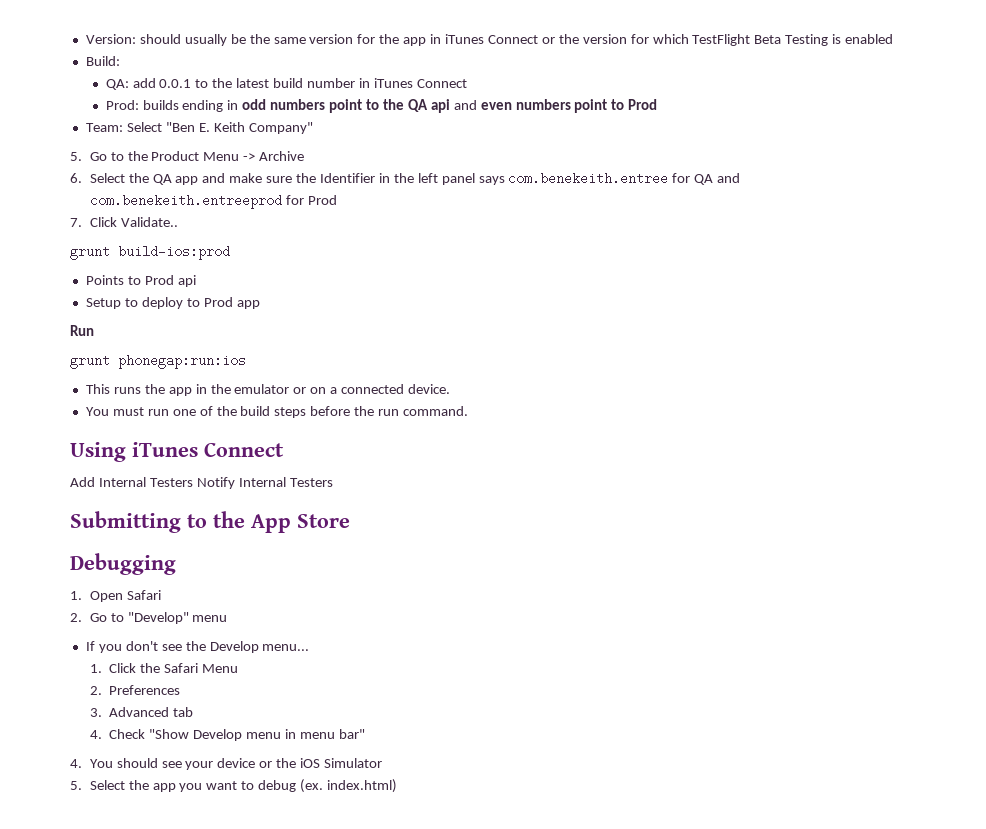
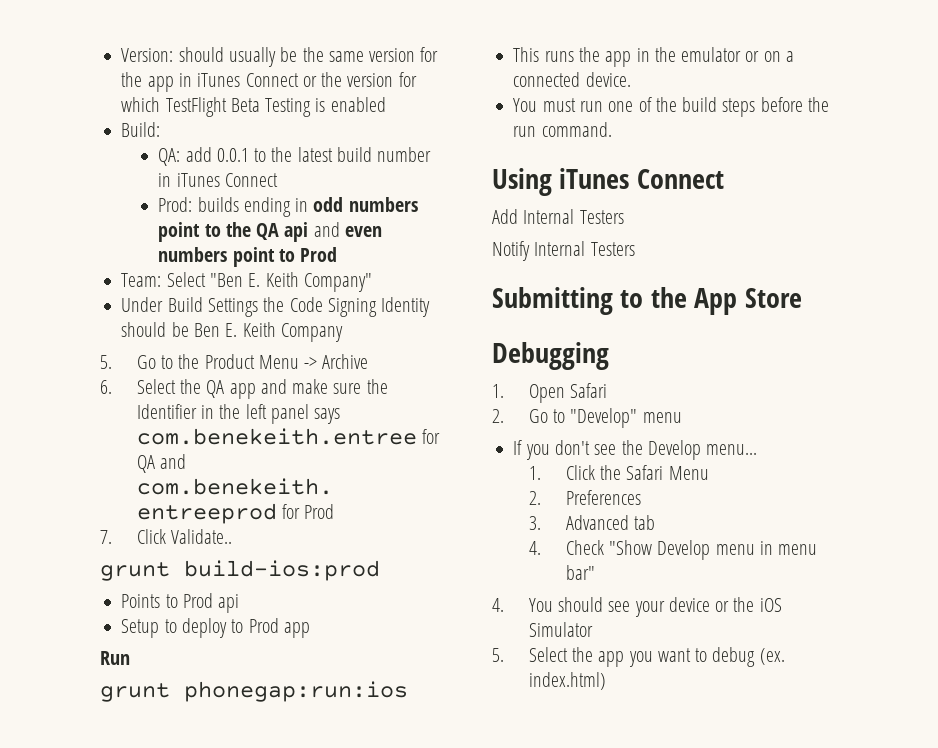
(313, 128) none -> [121,297,431,317] [121,322,343,342] // Under Build Settings the Code Signing Identity should be Ben E. Keith Company
(193, 482) none -> (624, 217) //

